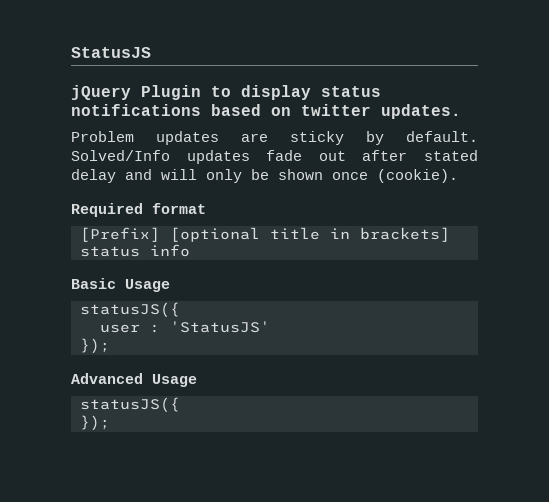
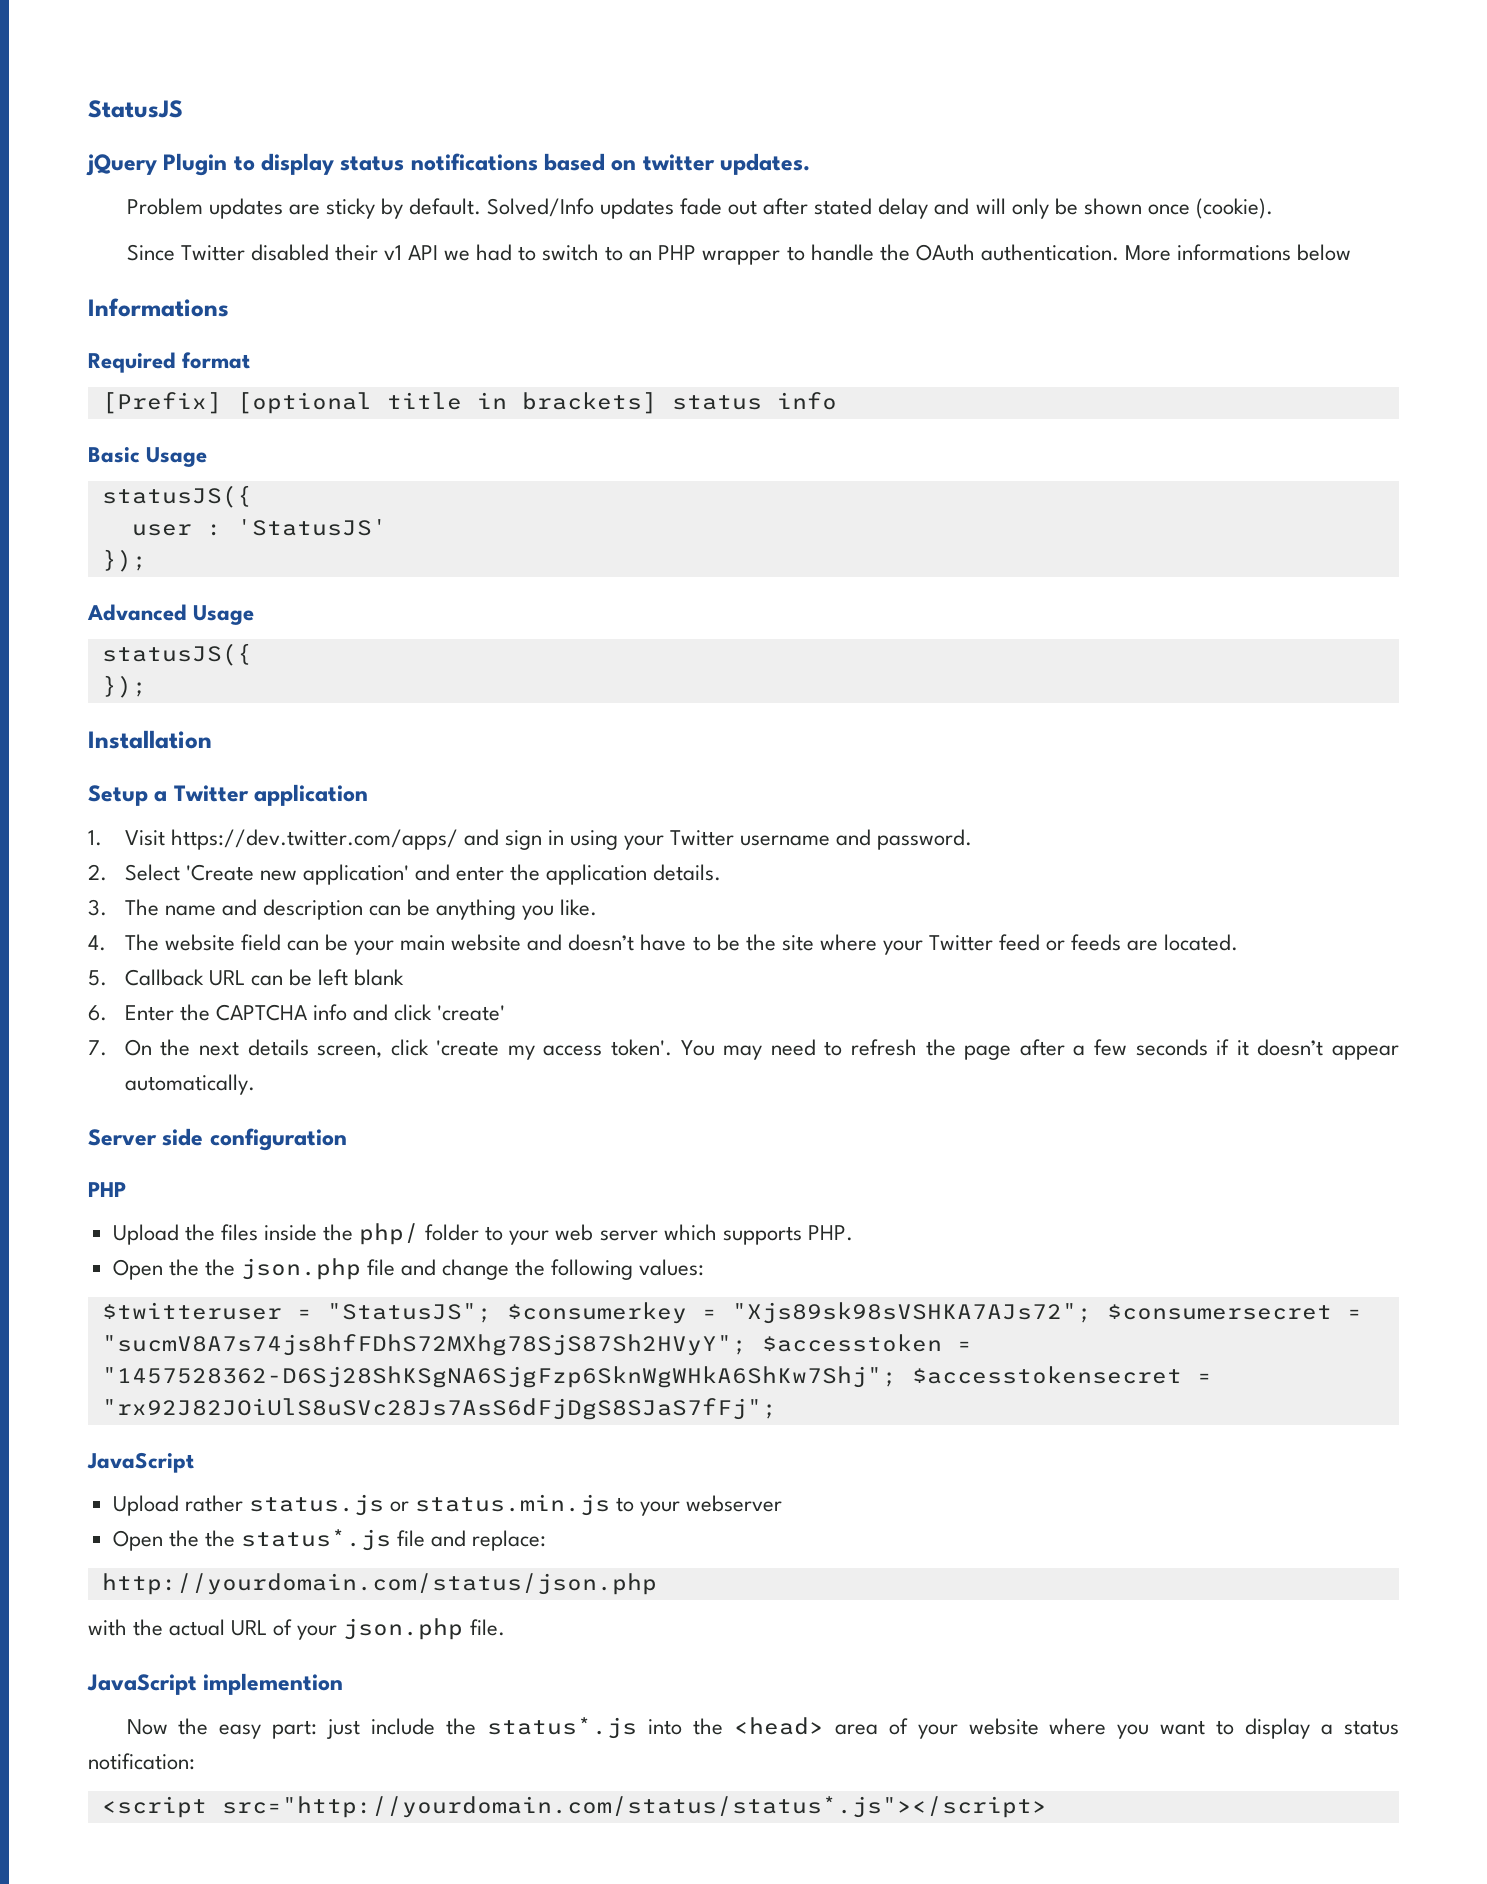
(458, 176) none -> [126,244,1352,265] [88,298,229,317] // Since Twitter disabled their v1 API we had to switch to an PHP wrapper to handle the OAuth authentication. More informations below // Informations
(110, 423) none -> [88,730,212,749] [88,784,369,806] [88,829,973,850] [88,864,722,885] [88,899,598,920] [88,934,1239,955] [88,969,405,986] [88,1004,506,1021] [88,1039,1400,1060] [124,1074,255,1095] [88,1128,347,1151] [88,1182,126,1197] [112,1223,853,1245] [112,1258,705,1280] [101,1302,1362,1324] [101,1334,972,1356] [101,1366,1212,1388] [101,1398,777,1420] [87,1452,194,1473] [112,1494,783,1516] [112,1529,547,1551] [101,1573,657,1595] [88,1618,505,1640] [87,1673,344,1695] [126,1717,1400,1739] [88,1753,195,1770] [101,1796,1047,1818] // Installation // Setup a Twitter application // 1. Visit https://dev.twitter.com/apps/ and sign in using your Twitter username and password. // 2. Select 'Create new application' and enter the application details. // 3. The name and description can be anything you like. // 4. The website field can be your main website and doesn’t have to be the site where your Twitter feed or feeds are located. // 5. Callback URL can be left blank // 6. Enter the CAPTCHA info and click 'create' // 7. On the next details screen, click 'create my access token'. You may need to refresh the page after a few seconds if it doesn’t appear automatically. // Server side configuration // PHP // Upload the files inside the php/ folder to your web server which supports PHP. // Open the the json.php file and change the following values: // $twitteruser = "StatusJS"; $consumerkey = "Xjs89sk98sVSHKA7AJs72"; $consumersecret = "sucmV8A7s74js8hfFDhS72MXhg78SjS87Sh2HVyY"; $accesstoken = "1457528362-D6Sj28ShKSgNA6SjgFzp6SknWgWHkA6ShKw7Shj"; $accesstokensecret = "rx92J82JOiUlS8uSVc28Js7AsS6dFjDgS8SJaS7fFj"; // JavaScript // Upload rather status.js or status.min.js to your webserver // Open the the status*.js file and replace: // http://yourdomain.com/status/json.php // with the actual URL of your json.php file. // JavaScript implemention // Now the easy part: just include the status*.js into the <head> area of your website where you want to display a status notification: // <script src="http://yourdomain.com/status/status*.js"></script>

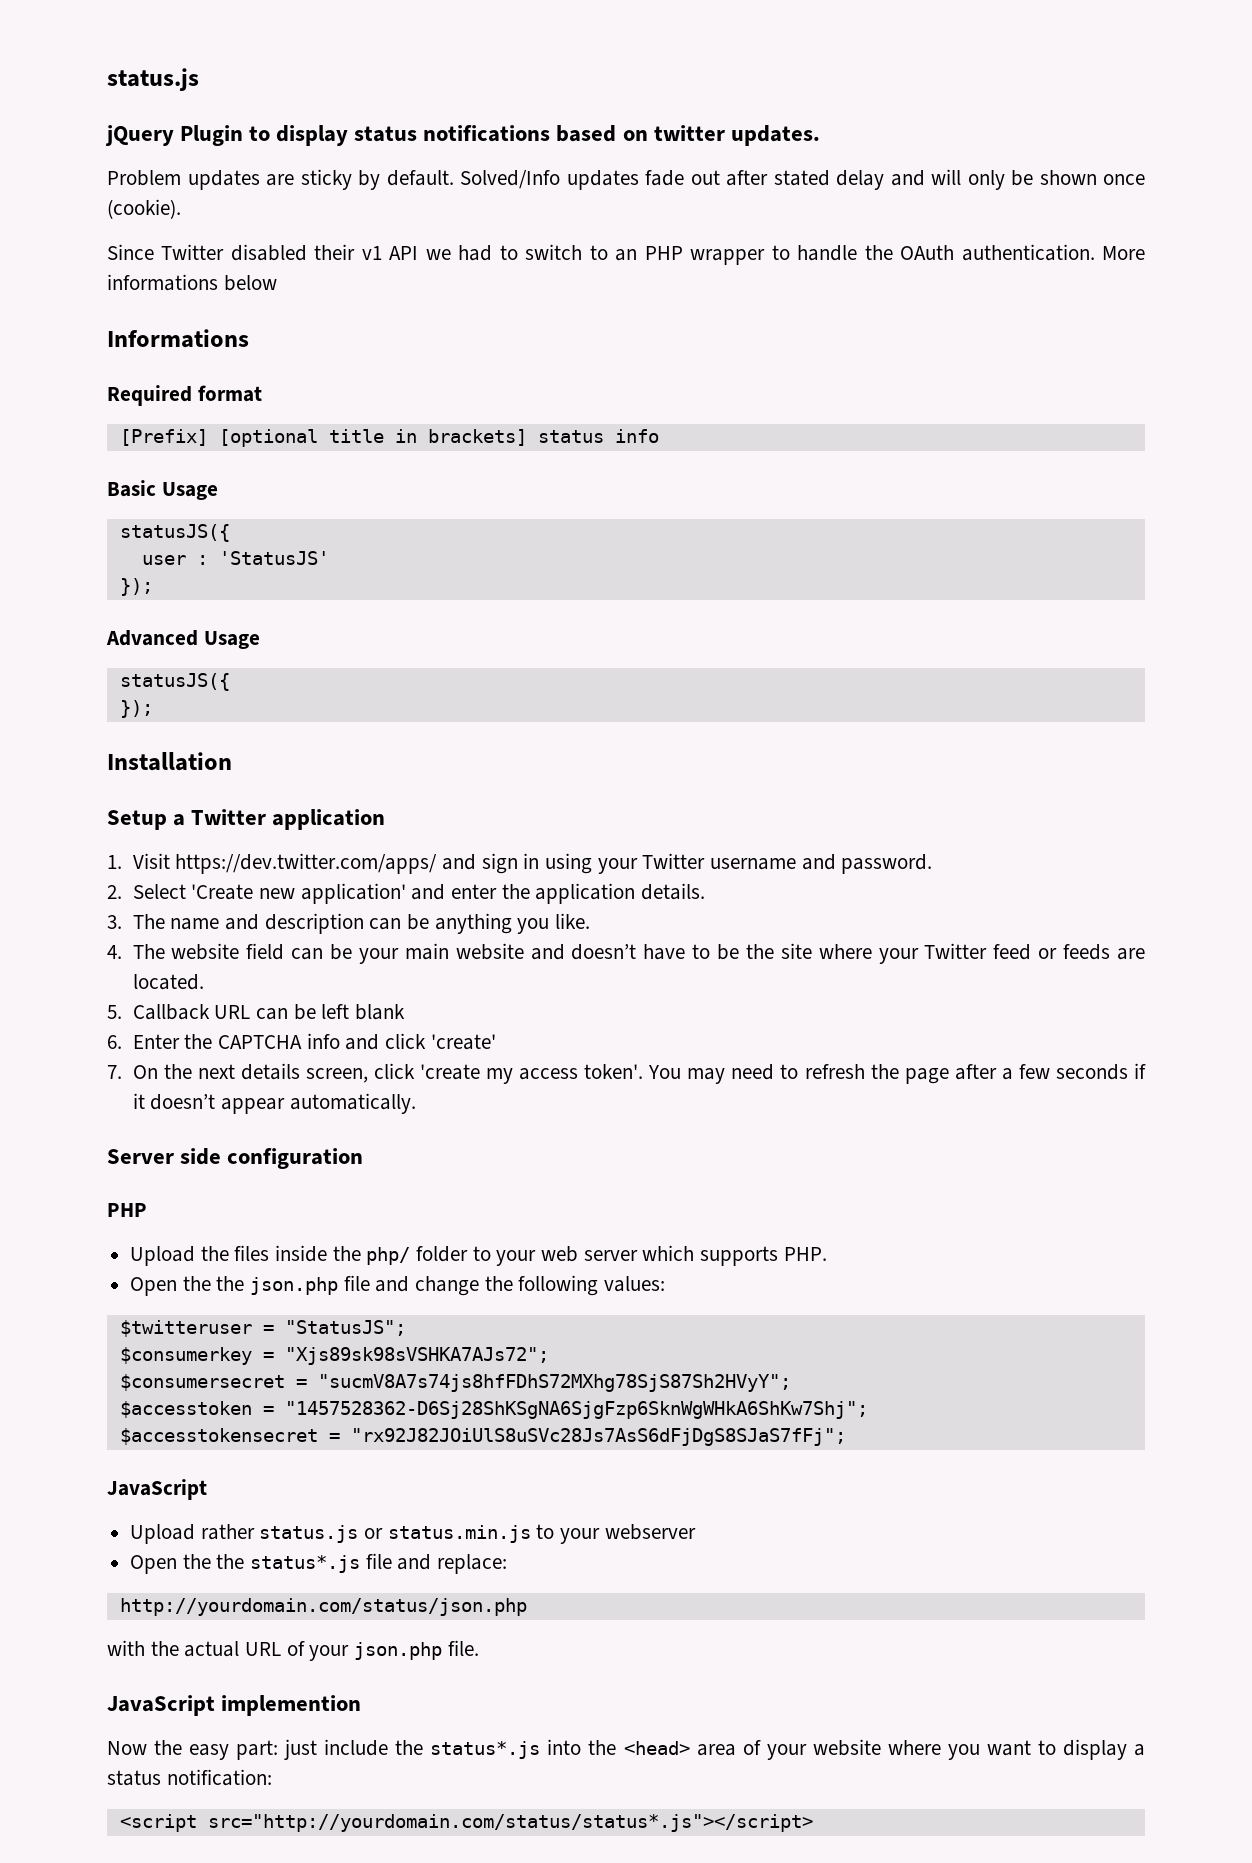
[88,100,183,118] StatusJS -> [107,68,199,91] status.js
(492, 1313) none -> (406, 1328) //
(1092, 1313) none -> (549, 1356) //
(747, 1345) none -> (791, 1383) //
(897, 1377) none -> (868, 1410) //

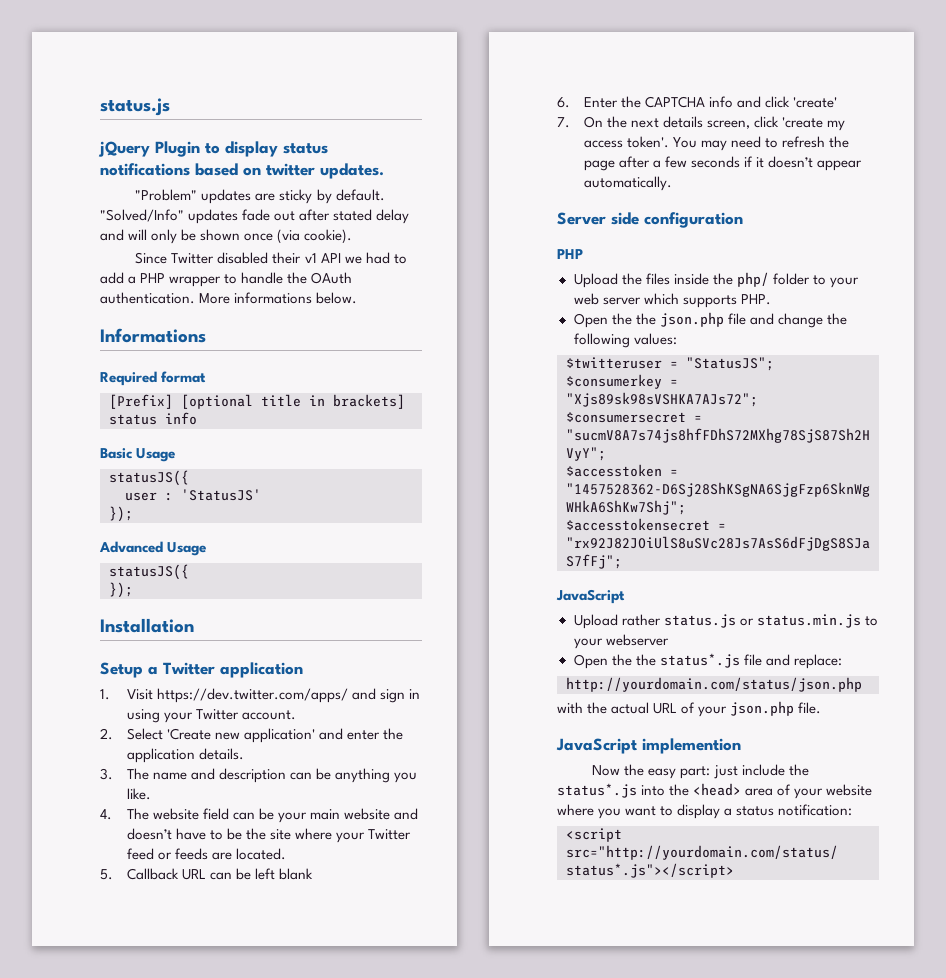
[107,170,181,186] Problem -> [135,189,198,201] "Problem"
[460,170,560,189] Solved/Info -> [100,209,184,222] "Solved/Info"
[107,199,181,219] (cookie). -> [277,229,353,244] (via cookie).
[525,244,638,261] switch to an -> [100,272,137,284] add a
[223,275,277,291] below -> [316,292,358,304] below.
[709,854,933,874] username and password. -> [241,710,296,720] account.

